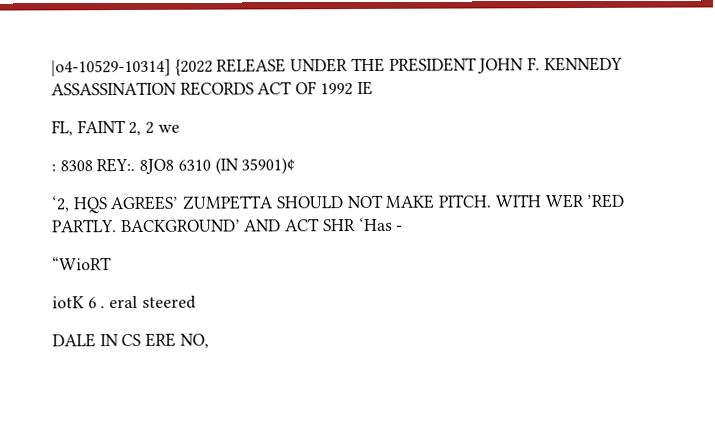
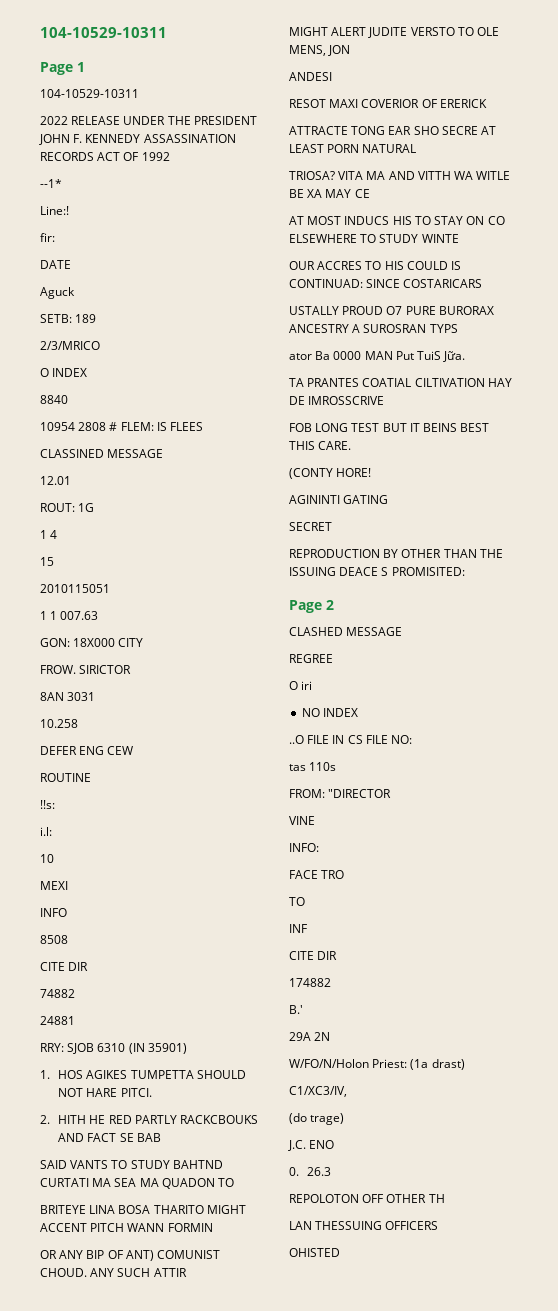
[51,58,213,77] |o4-10529-10314] {2022 -> [40,27,167,38] [40,62,85,75] [40,89,139,98] [40,116,68,125] 104-10529-10311 // Page 1 // 104-10529-10311 // 2022
[356,80,373,96] [51,120,180,137] [51,157,296,175] [51,193,625,214] [52,216,404,233] [52,256,112,271] [52,295,196,309] [52,332,209,349] IE // FL, FAINT 2, 2 we // : 8308 REY:. 8JO8 6310 (IN 35901)¢ // ‘2, HQS AGREES’ ZUMPETTA SHOULD NOT MAKE PITCH. WITH WER ’RED PARTLY. BACKGROUND’ AND ACT SHR ‘Has - // “WioRT // iotK 6 . eral steered // DALE IN CS ERE NO, -> [40,179,62,188] [40,206,69,215] [40,233,55,242] [40,260,71,269] [40,287,75,299] [40,314,97,323] [40,341,100,350] [40,368,88,377] [40,395,68,404] [40,422,204,431] [40,449,164,458] [40,476,71,485] [40,503,95,512] [40,530,58,539] [40,557,54,566] [40,584,110,593] [40,611,99,620] [40,638,144,647] [40,665,132,674] [40,692,96,701] [40,719,78,728] [40,746,134,755] [40,773,91,782] [40,800,55,809] [40,827,52,836] [40,854,54,863] [40,881,68,890] [40,908,67,917] [40,935,68,944] [40,962,89,971] [40,989,75,998] [40,1016,75,1025] [40,1043,187,1054] [40,1070,246,1079] [58,1088,152,1097] [40,1115,259,1124] [58,1133,161,1142] [40,1160,223,1169] [40,1178,235,1189] [40,1205,246,1214] [40,1223,213,1232] [40,1250,221,1261] [40,1268,187,1277] [289,27,500,38] [289,45,351,56] [289,72,332,81] [289,99,487,108] [289,126,497,135] [289,144,417,153] [289,171,511,180] [289,189,370,198] [289,216,505,225] [289,234,459,243] [289,261,462,270] [289,279,483,288] [289,306,494,315] [289,324,458,333] [289,351,466,362] [289,378,512,387] [289,396,385,405] [289,423,490,432] [289,441,352,450] [289,468,372,479] [289,495,389,504] [289,522,332,531] [289,549,503,558] [289,567,465,576] [289,600,334,613] [289,627,403,636] [289,654,333,663] [289,681,313,690] [302,708,359,717] [289,735,413,744] [289,762,337,771] [289,789,392,798] [289,816,315,825] [289,843,319,852] [289,870,345,879] [289,897,305,906] [289,924,307,933] [289,951,338,960] [289,978,331,987] [289,1005,303,1014] [289,1032,331,1041] [289,1059,465,1070] [289,1086,347,1097] [289,1113,345,1125] [288,1140,335,1151] [289,1167,332,1176] [289,1194,445,1203] [289,1221,439,1230] [289,1248,340,1257] // --1* // Line:! // fir: // DATE // Aguck // SETB: 189 // 2/3/MRICO // O INDEX // 8840 // 10954 2808 # FLEM: IS FLEES // CLASSINED MESSAGE // 12.01 // ROUT: 1G // 1 4 // 15 // 2010115051 // 1 1 007.63 // GON: 18X000 CITY // FROW. SIRICTOR // 8AN 3031 // 10.258 // DEFER ENG CEW // ROUTINE // !!s: // i.l: // 10 // MEXI // INFO // 8508 // CITE DIR // 74882 // 24881 // RRY: SJOB 6310 (IN 35901) // 1. HOS AGIKES TUMPETTA SHOULD NOT HARE PITCI. // 2. HITH HE RED PARTLY RACKCBOUKS AND FACT SE BAB // SAID VANTS TO STUDY BAHTND CURTATI MA SEA MA QUADON TO // BRITEYE LINA BOSA THARITO MIGHT ACCENT PITCH WANN FORMIN // OR ANY BIP OF ANT) COMUNIST CHOUD. ANY SUCH ATTIR // MIGHT ALERT JUDITE VERSTO TO OLE MENS, JON // ANDESI // RESOT MAXI COVERIOR OF ERERICK // ATTRACTE TONG EAR SHO SECRE AT LEAST PORN NATURAL // TRIOSA? VITA MA AND VITTH WA WITLE BE XA MAY CE // AT MOST INDUCS HIS TO STAY ON CO ELSEWHERE TO STUDY WINTE // OUR ACCRES TO HIS COULD IS CONTINUAD: SINCE COSTARICARS // USTALLY PROUD O7 PURE BURORAX ANCESTRY A SUROSRAN TYPS // ator Ba 0000 MAN Put TuiS Jữa. // TA PRANTES COATIAL CILTIVATION HAY DE IMROSSCRIVE // FOB LONG TEST BUT IT BEINS BEST THIS CARE. // (CONTY HORE! // AGININTI GATING // SECRET // REPRODUCTION BY OTHER THAN THE ISSUING DEACE S PROMISITED: // Page 2 // CLASHED MESSAGE // REGREE // O iri // NO INDEX // ..O FILE IN CS FILE NO: // tas 110s // FROM: "DIRECTOR // VINE // INFO: // FACE TRO // TO // INF // CITE DIR // 174882 // B.' // 29A 2N // W/FO/N/Holon Priest: (1a drast) // C1/XC3/IV, // (do trage) // J.C. ENO // 0. 26.3 // REPOLOTON OFF OTHER TH // LAN THESSUING OFFICERS // OHISTED

